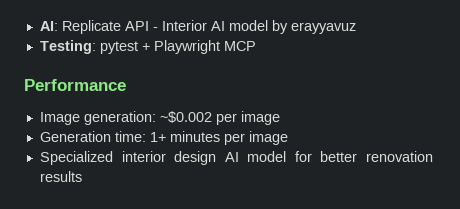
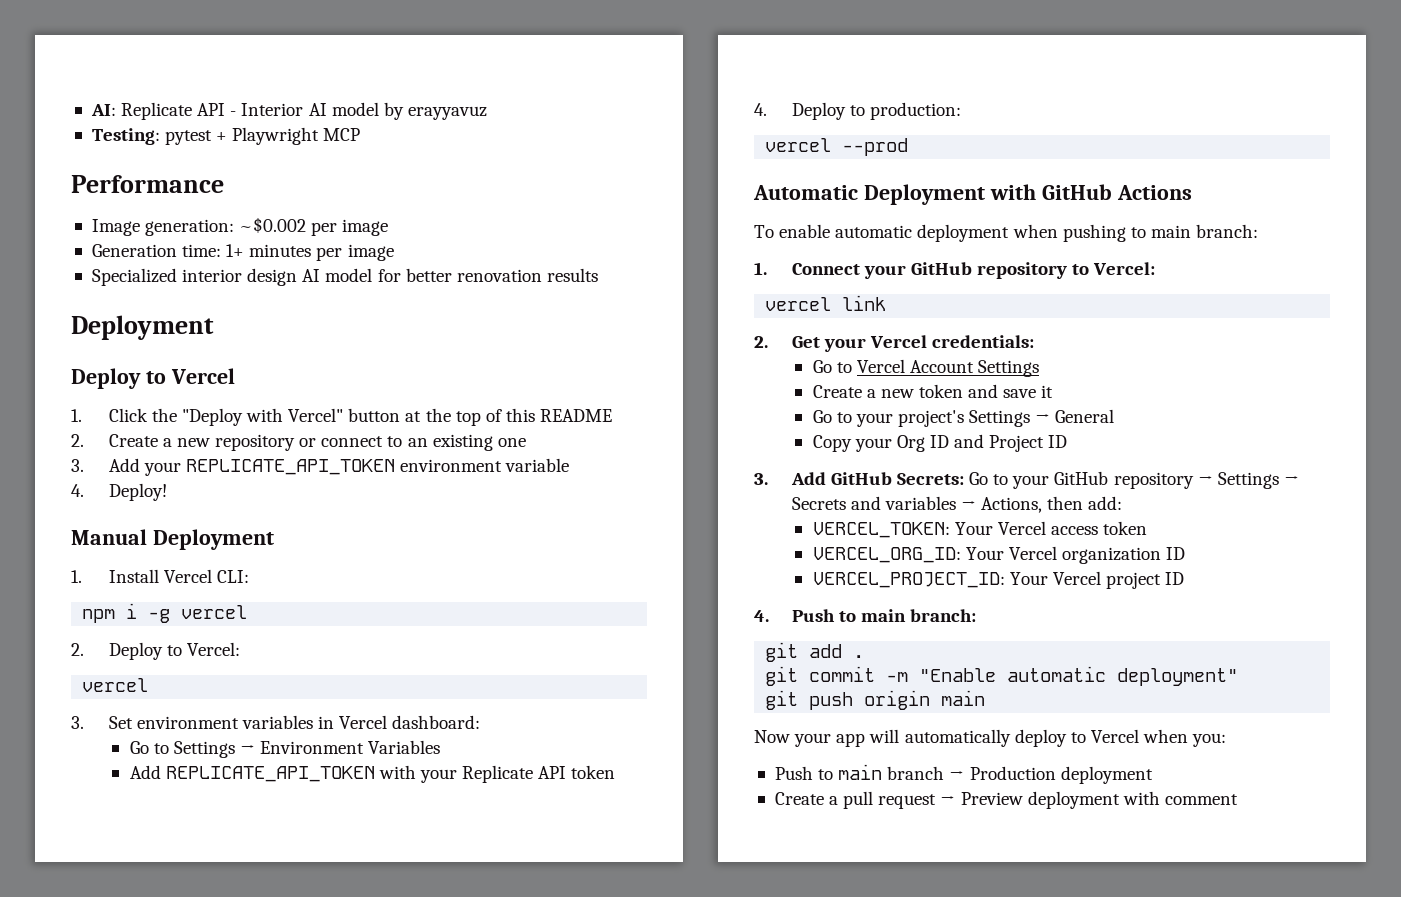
(82, 176) none -> [71,315,214,340] [71,368,235,389] [71,408,613,426] [71,434,526,451] [71,458,570,476] [71,483,167,501] [71,529,274,550] [71,569,249,583] [82,603,248,623] [71,642,240,660] [82,678,149,692] [71,715,481,729] [129,740,441,758] [129,765,616,783] [754,102,961,120] [765,138,909,156] [753,184,1192,205] [754,224,1259,242] [754,262,1156,279] [765,295,887,311] [754,335,1035,352] [812,359,1040,377] [812,384,1054,398] [812,409,1115,427] [812,434,1068,452] [754,471,1299,489] [791,496,1123,513] [812,521,1148,538] [812,546,1186,564] [812,571,1185,589] [754,609,977,622] [765,642,865,662] [765,666,1239,686] [765,690,986,710] [754,729,1227,747] [774,764,1153,784] [774,791,1238,809] // Deployment // Deploy to Vercel // 1. Click the "Deploy with Vercel" button at the top of this README // 2. Create a new repository or connect to an existing one // 3. Add your REPLICATE_API_TOKEN environment variable // 4. Deploy! // Manual Deployment // 1. Install Vercel CLI: // npm i -g vercel // 2. Deploy to Vercel: // vercel // 3. Set environment variables in Vercel dashboard: // Go to Settings → Environment Variables // Add REPLICATE_API_TOKEN with your Replicate API token // 4. Deploy to production: // vercel --prod // Automatic Deployment with GitHub Actions // To enable automatic deployment when pushing to main branch: // 1. Connect your GitHub repository to Vercel: // vercel link // 2. Get your Vercel credentials: // Go to Vercel Account Settings // Create a new token and save it // Go to your project's Settings → General // Copy your Org ID and Project ID // 3. Add GitHub Secrets: Go to your GitHub repository → Settings → Secrets and variables → Actions, then add: // VERCEL_TOKEN: Your Vercel access token // VERCEL_ORG_ID: Your Vercel organization ID // VERCEL_PROJECT_ID: Your Vercel project ID // 4. Push to main branch: // git add . // git commit -m "Enable automatic deployment" // git push origin main // Now your app will automatically deploy to Vercel when you: // Push to main branch → Production deployment // Create a pull request → Preview deployment with comment

